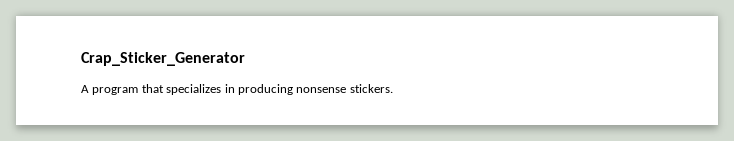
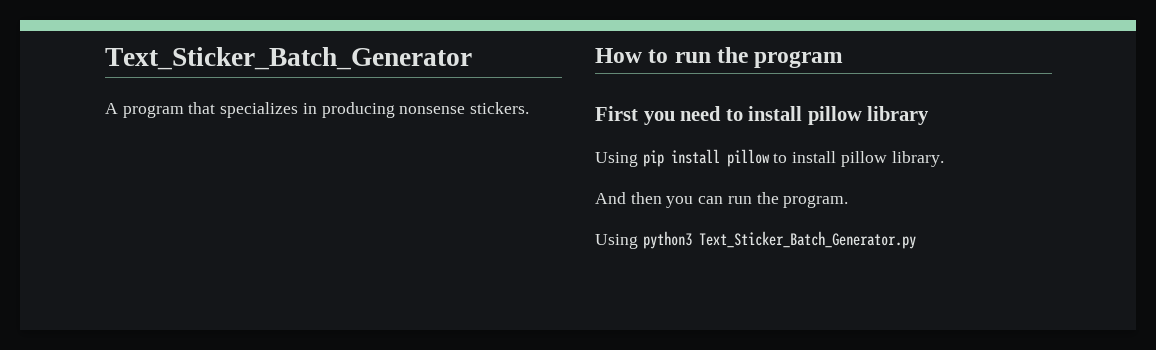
[81,52,245,66] Crap_Sticker_Generator -> [105,47,472,70] Text_Sticker_Batch_Generator
(393, 88) none -> [595,47,844,68] [595,106,930,125] [595,149,944,167] [595,192,849,208] [595,231,916,249] // How to run the program // First you need to install pillow library // Using pip install pillow to install pillow library. // And then you can run the program. // Using python3 Text_Sticker_Batch_Generator.py

